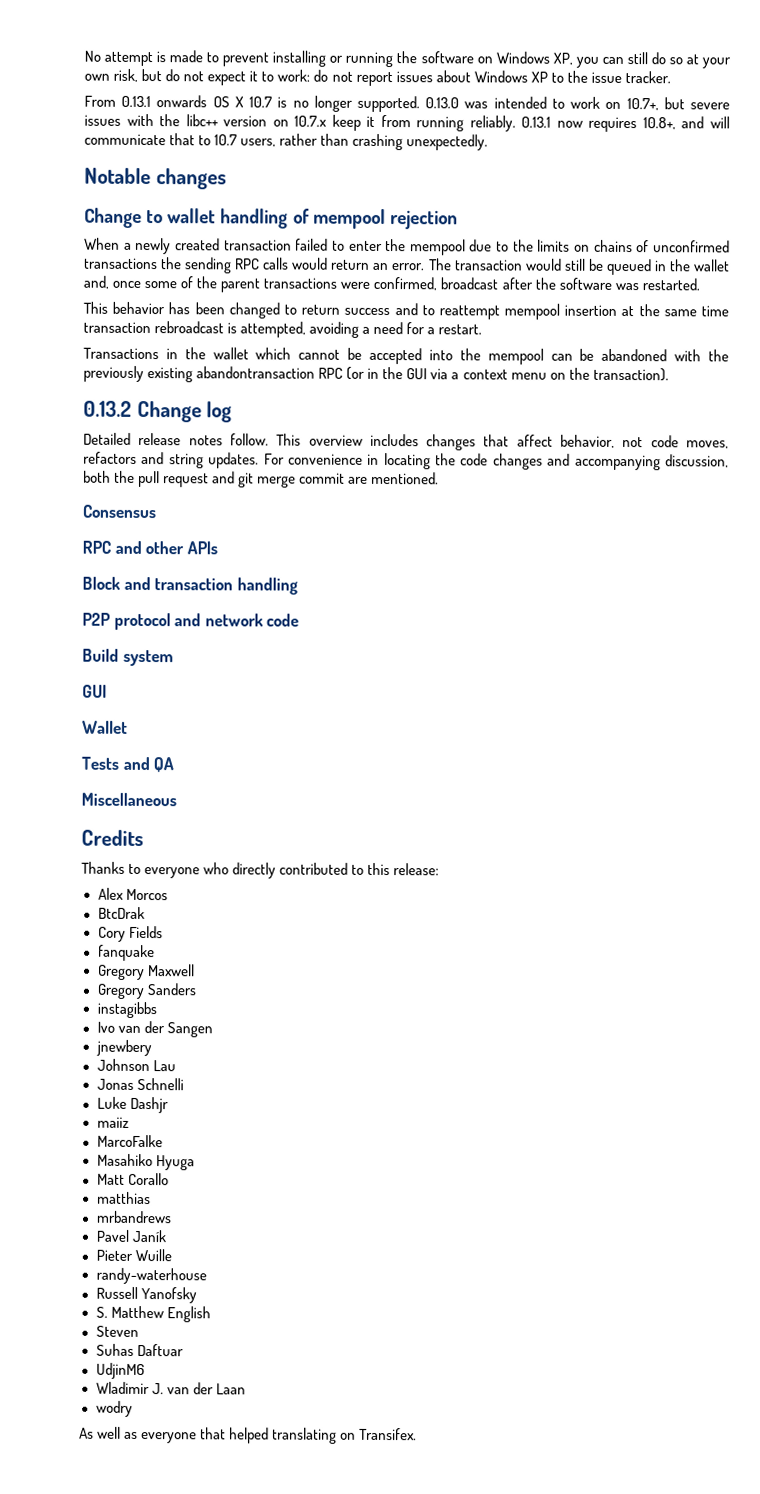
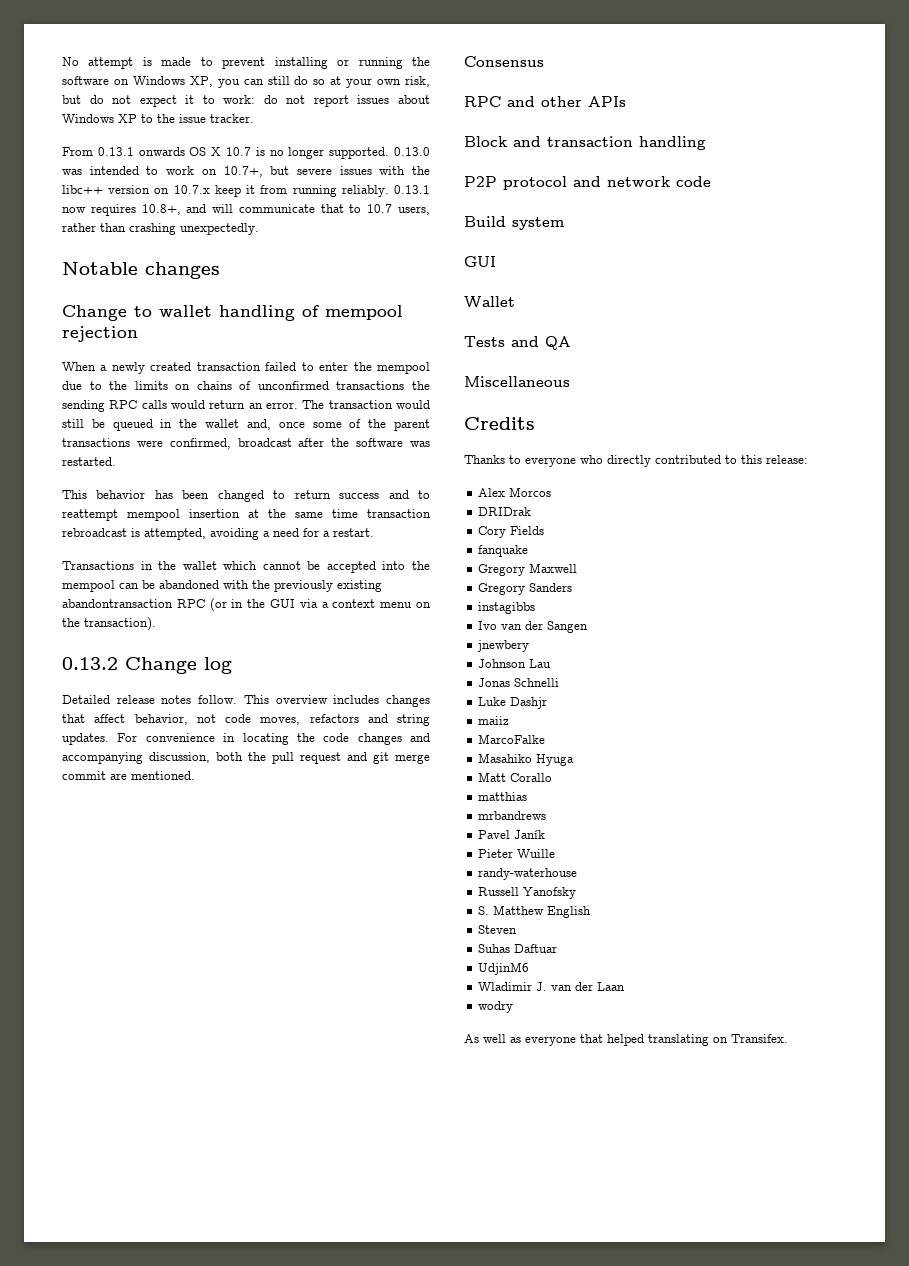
[97,906,145,920] BtcDrak -> [478,507,532,516] DRIDrak

